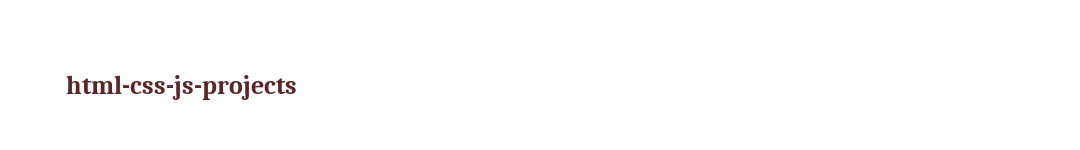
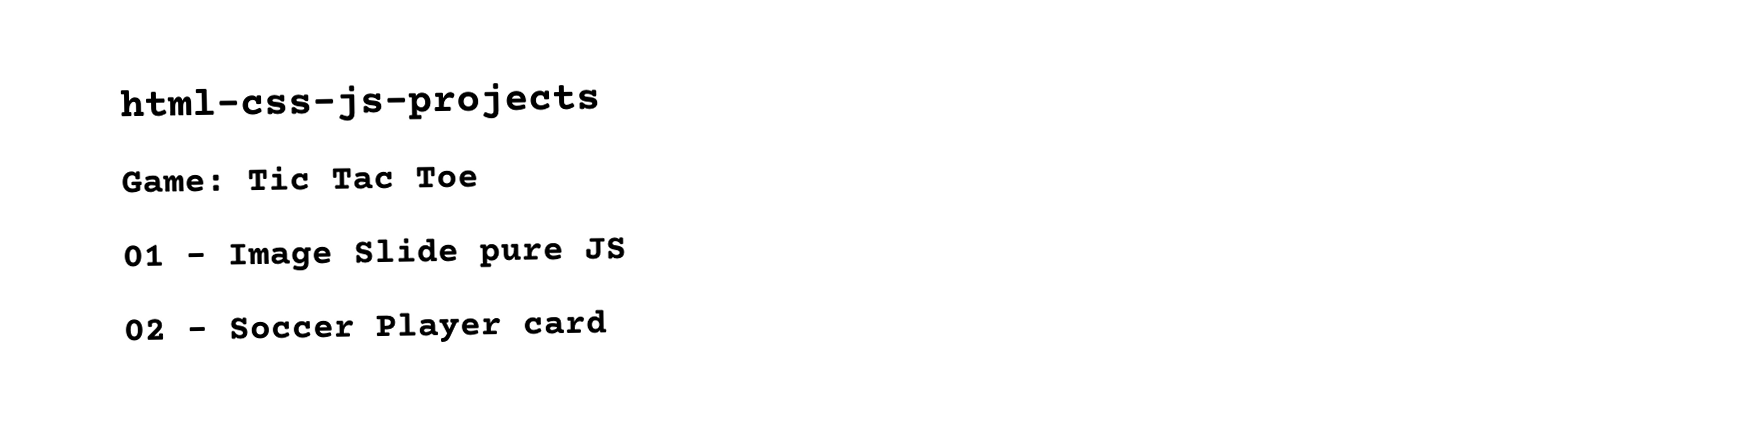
(297, 87) none -> [121,165,479,194] [122,236,627,273] [123,309,607,345] // Game: Tic Tac Toe // 01 - Image Slide pure JS // 02 - Soccer Player card

